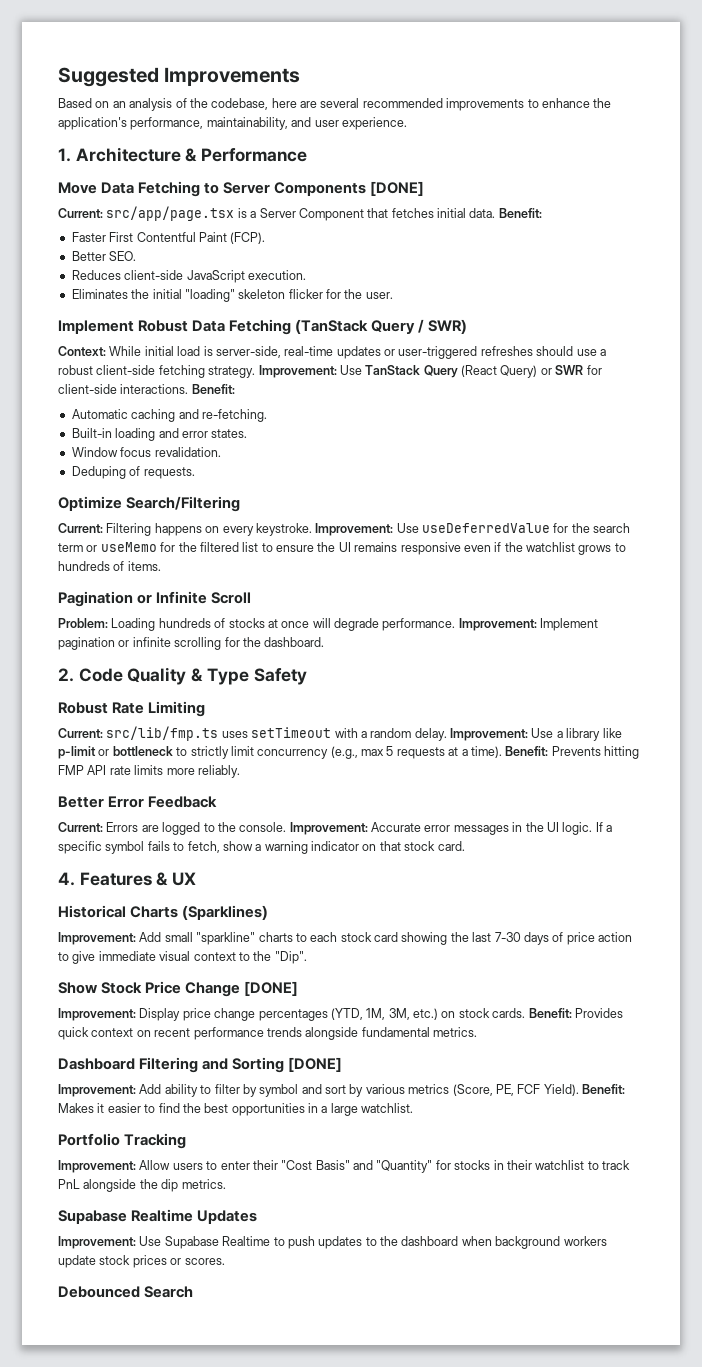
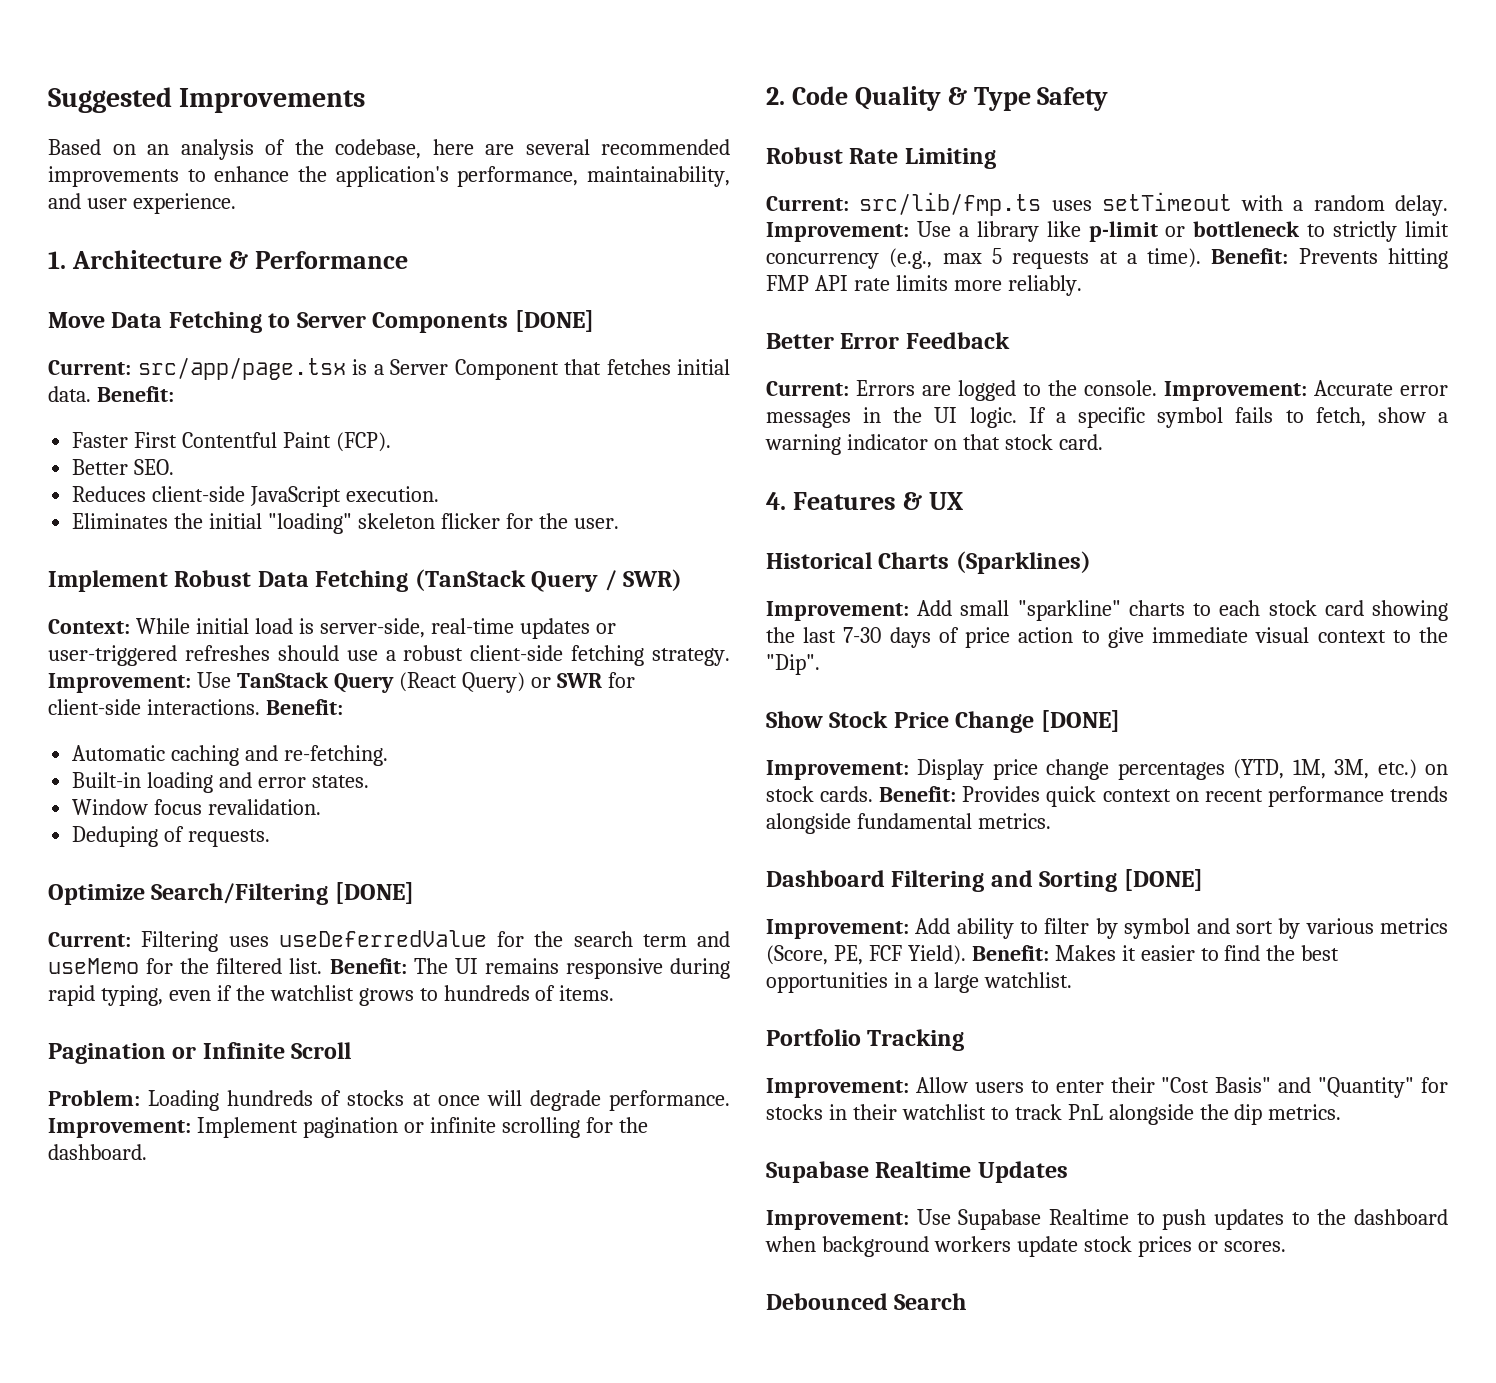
(241, 504) none -> [334,882,414,904] [DONE]
[154,523,419,536] happens on every keystroke. Improvement: Use -> [228,936,269,947] uses
[86,545,98,552] or -> [697,931,730,947] and
[242,542,461,555] list to ensure the UI remains responsive -> [289,958,731,979] [48,985,163,1006] list. Benefit: The UI remains responsive during rapid typing,

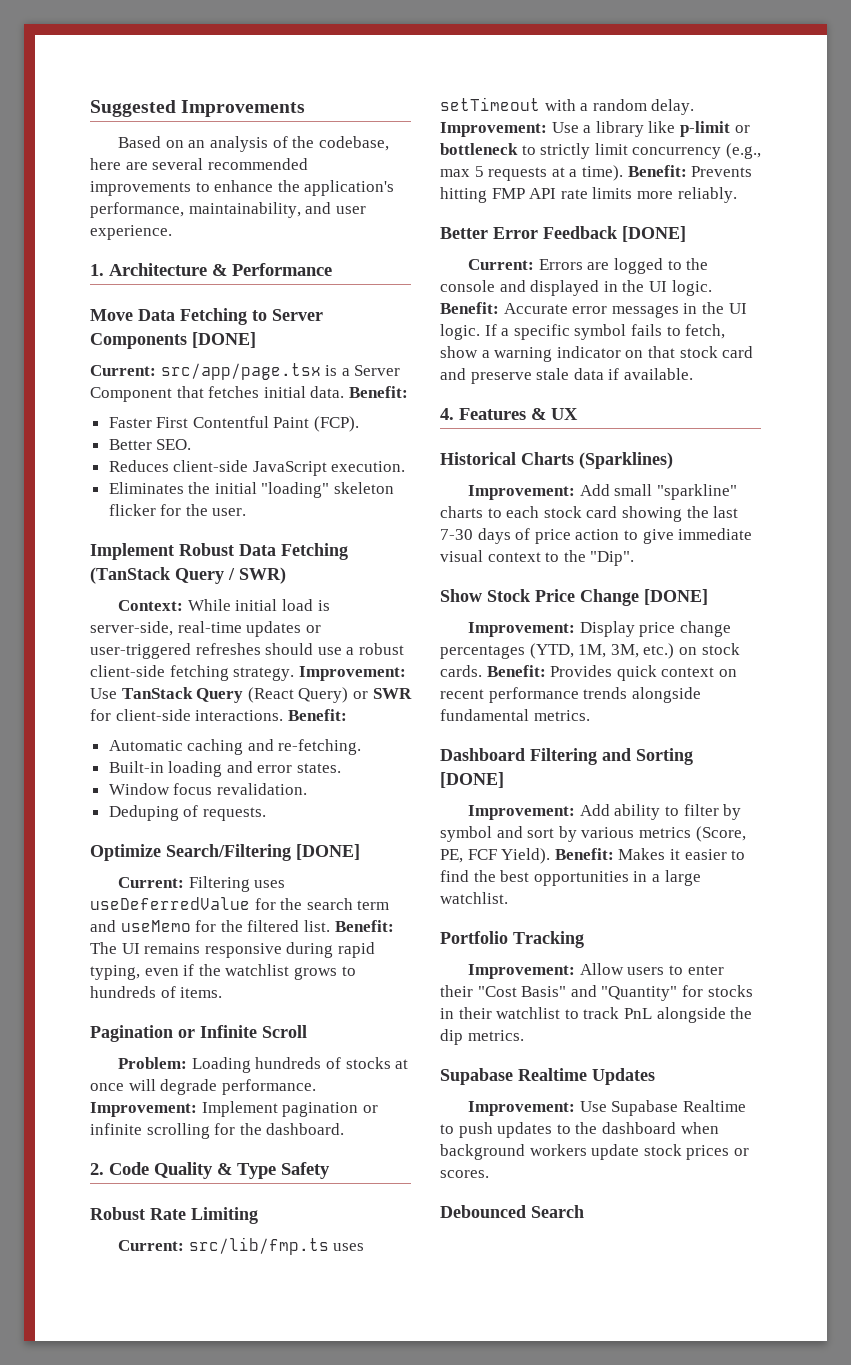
(1010, 340) none -> [622,226,686,242] [DONE]
[1084,380,1307,401] console. Improvement: -> [440,280,712,296] [440,302,499,314] console and displayed in the UI logic. Benefit:
[1058,434,1103,450] card. -> [722,346,754,358] [440,368,693,384] card and preserve stale data if available.

